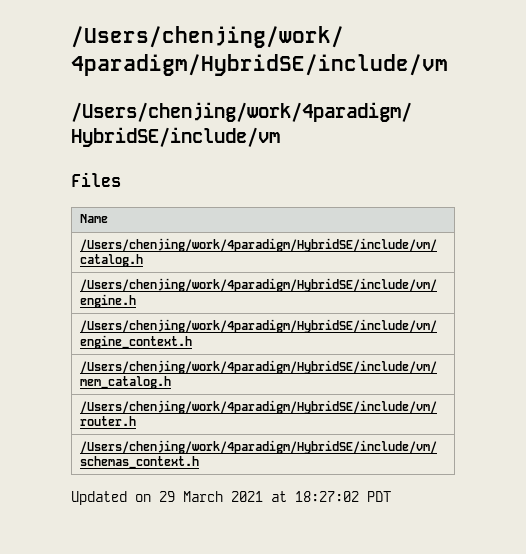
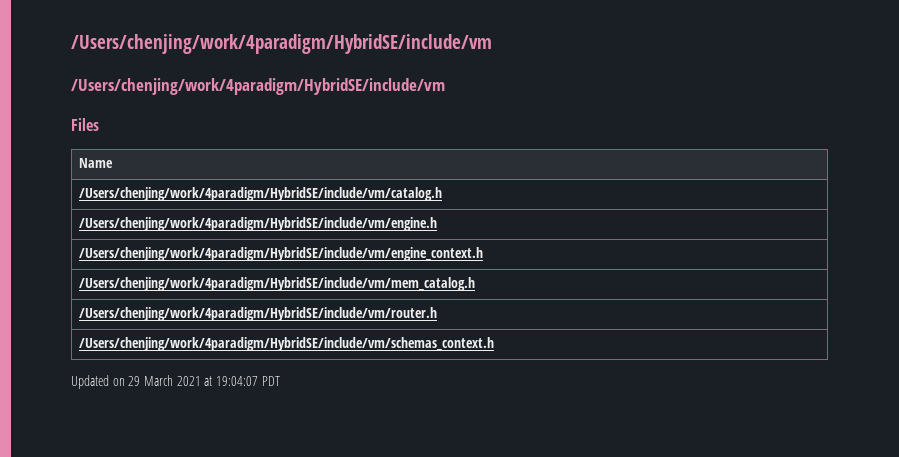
[295,491,359,502] 18:27:02 -> [215,376,258,386] 19:04:07

